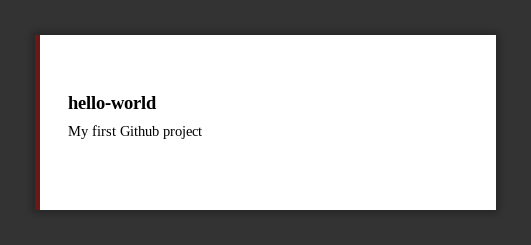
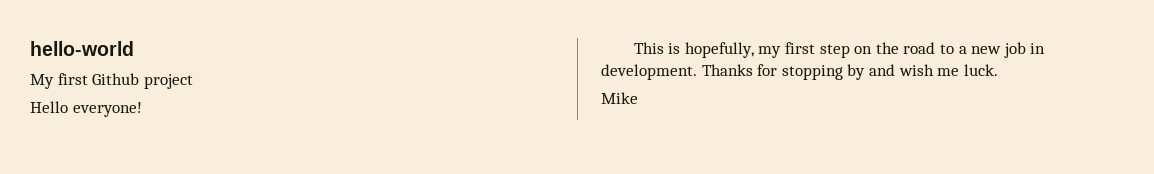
(202, 132) none -> [30,101,142,117] [633,42,1046,58] [601,64,998,80] [601,92,638,104] // Hello everyone! // This is hopefully, my first step on the road to a new job in development. Thanks for stopping by and wish me luck. // Mike

